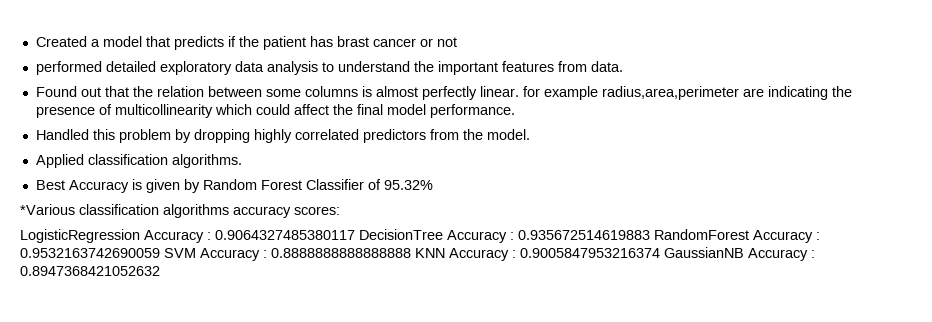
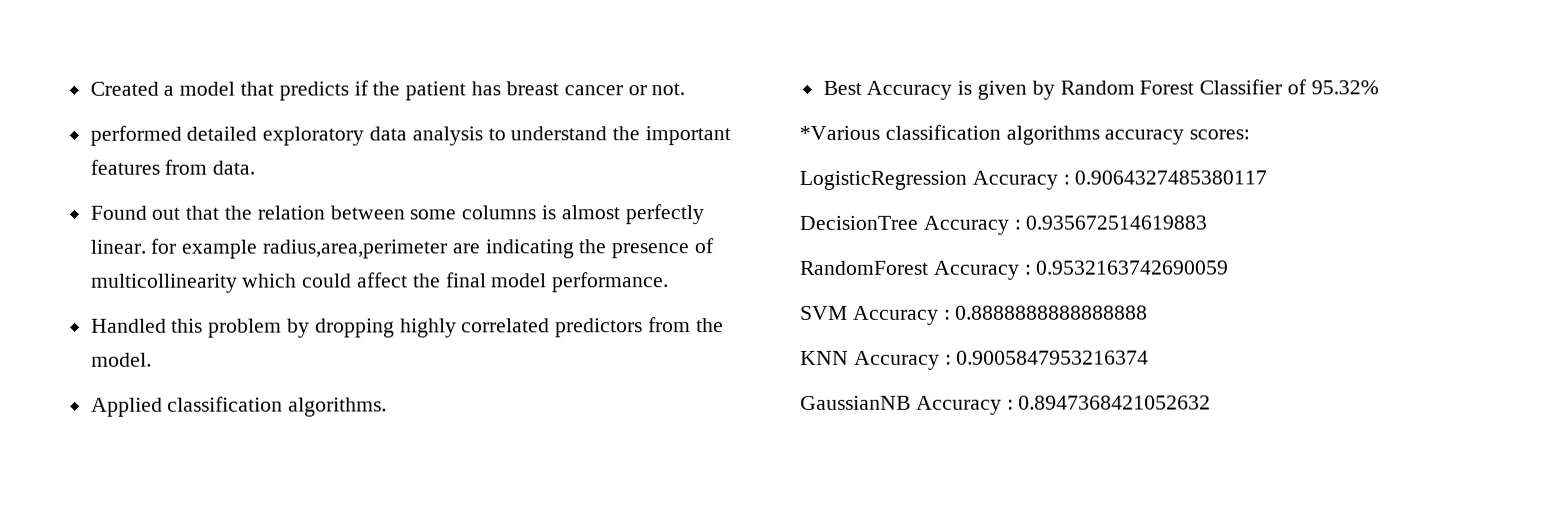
[336,36,369,47] brast -> [505,81,559,96] breast
[436,37,457,47] not -> [651,83,686,96] not.
(355, 235) none -> (1268, 177) //
(650, 235) none -> (1208, 222) //
(160, 253) none -> (1230, 267) //
(411, 253) none -> (1149, 312) //
(660, 253) none -> (1150, 357) //

